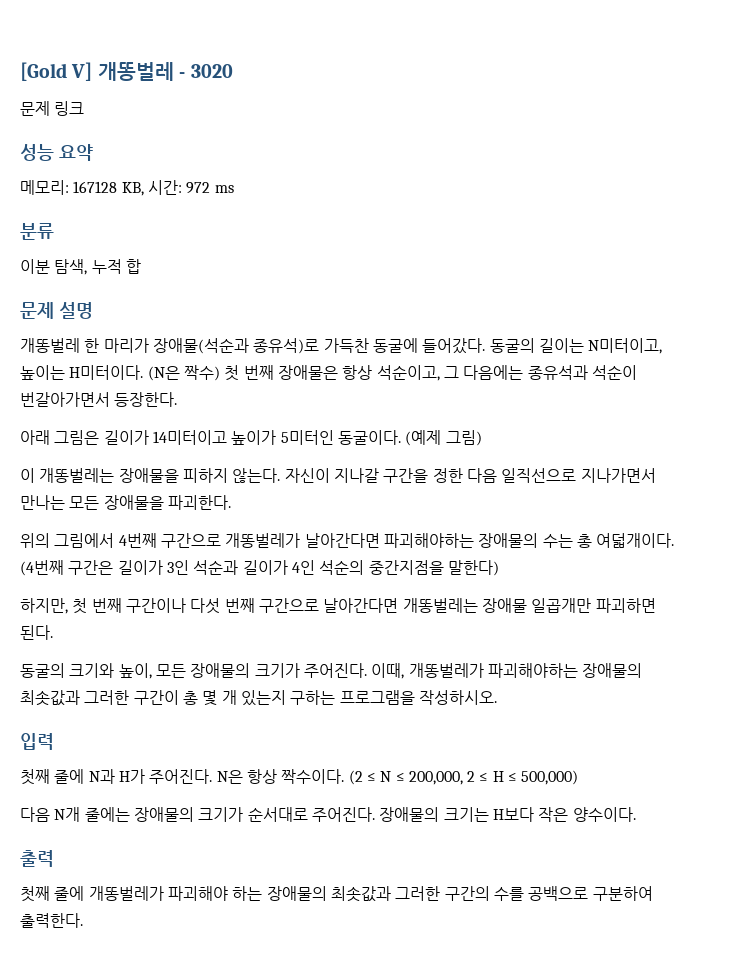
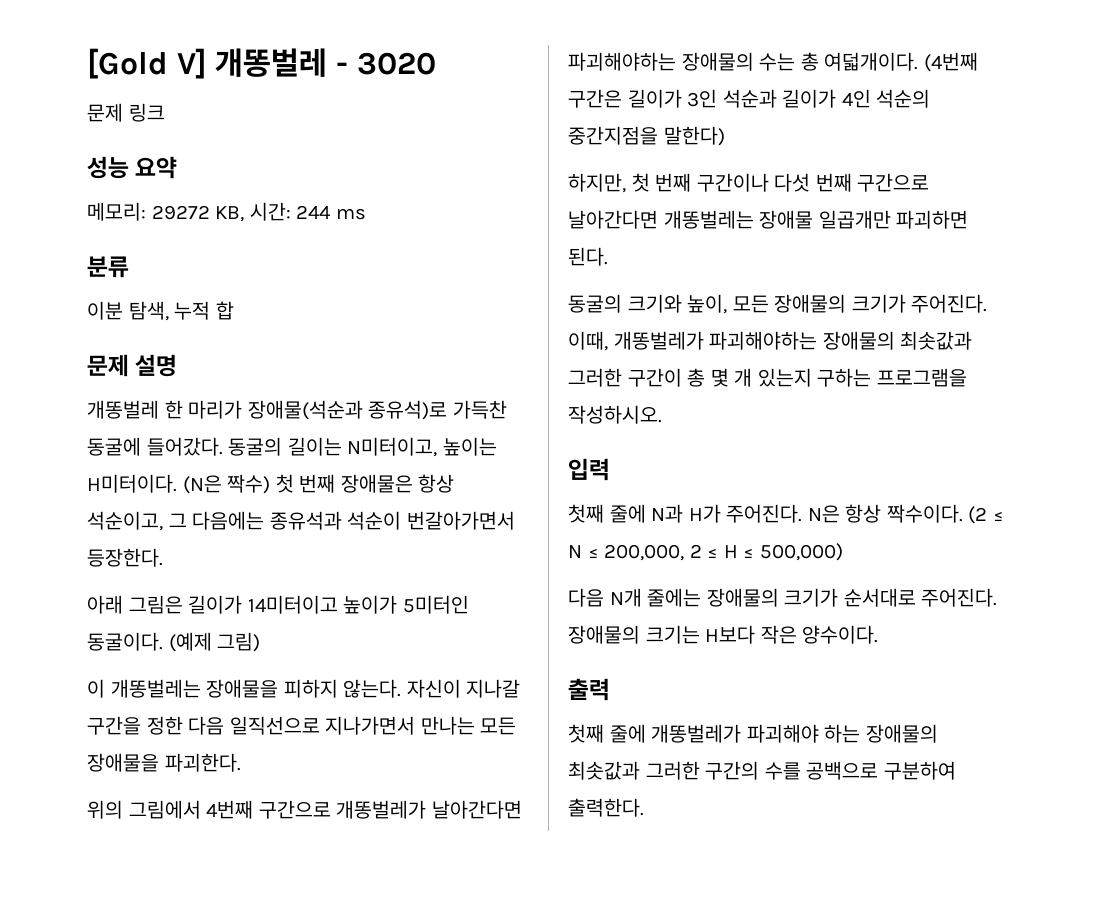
[73,181,118,193] 167128 -> [151,205,210,220] 29272
[186,182,211,194] 972 -> [296,205,331,219] 244

